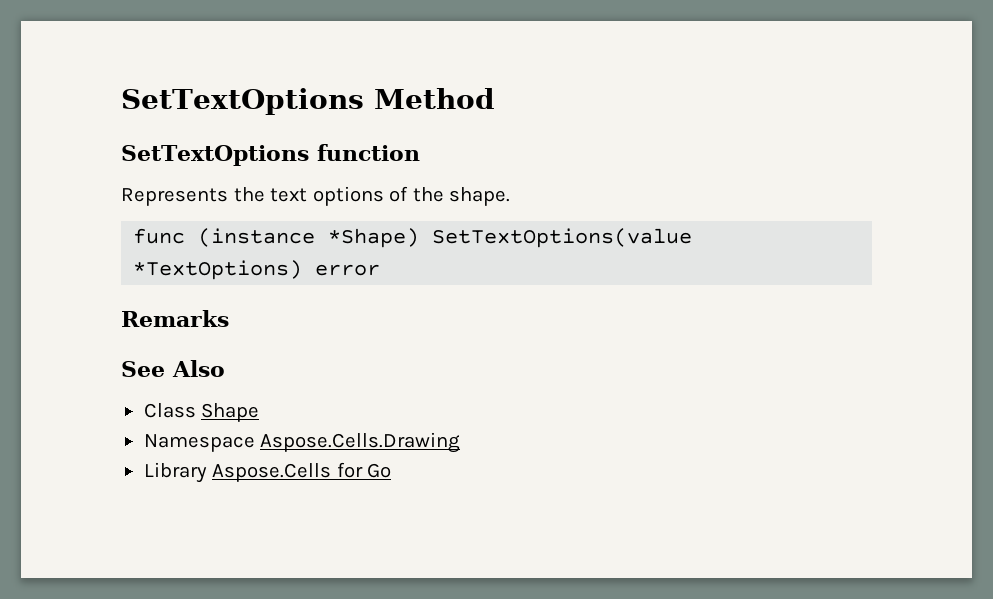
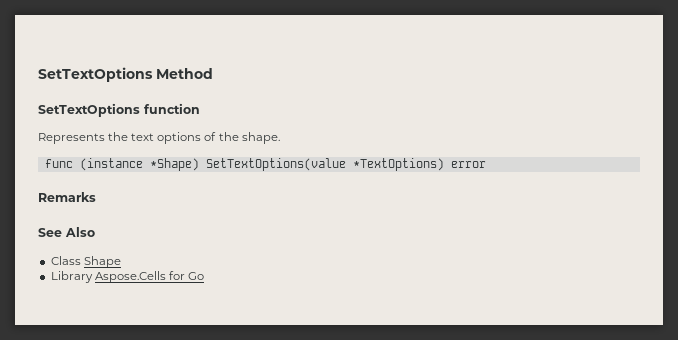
[143,432,461,453] // Namespace Aspose.Cells.Drawing -> (121, 262) none

